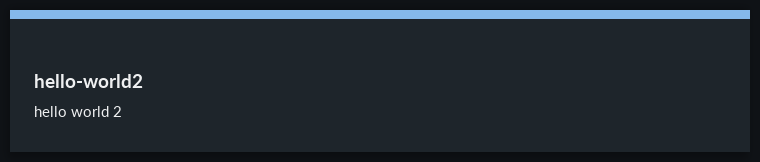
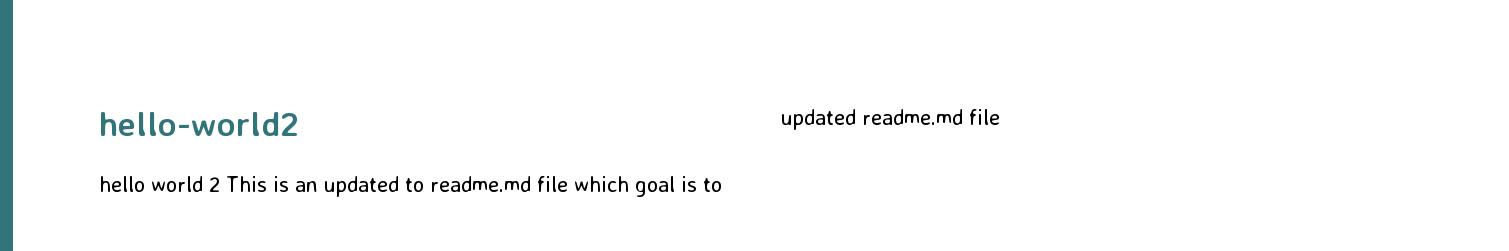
(122, 111) none -> [226,176,722,197] [781,109,1000,130] This is an updated to readme.md file which goal is to updated readme.md file

